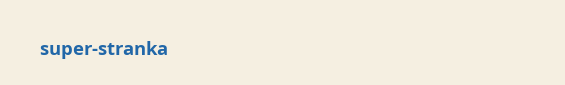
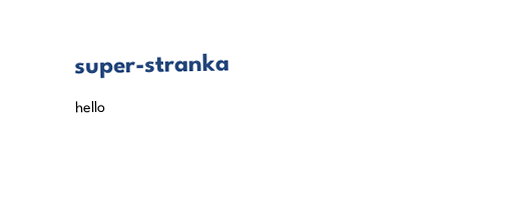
(168, 50) none -> [75,100,106,114] // hello

